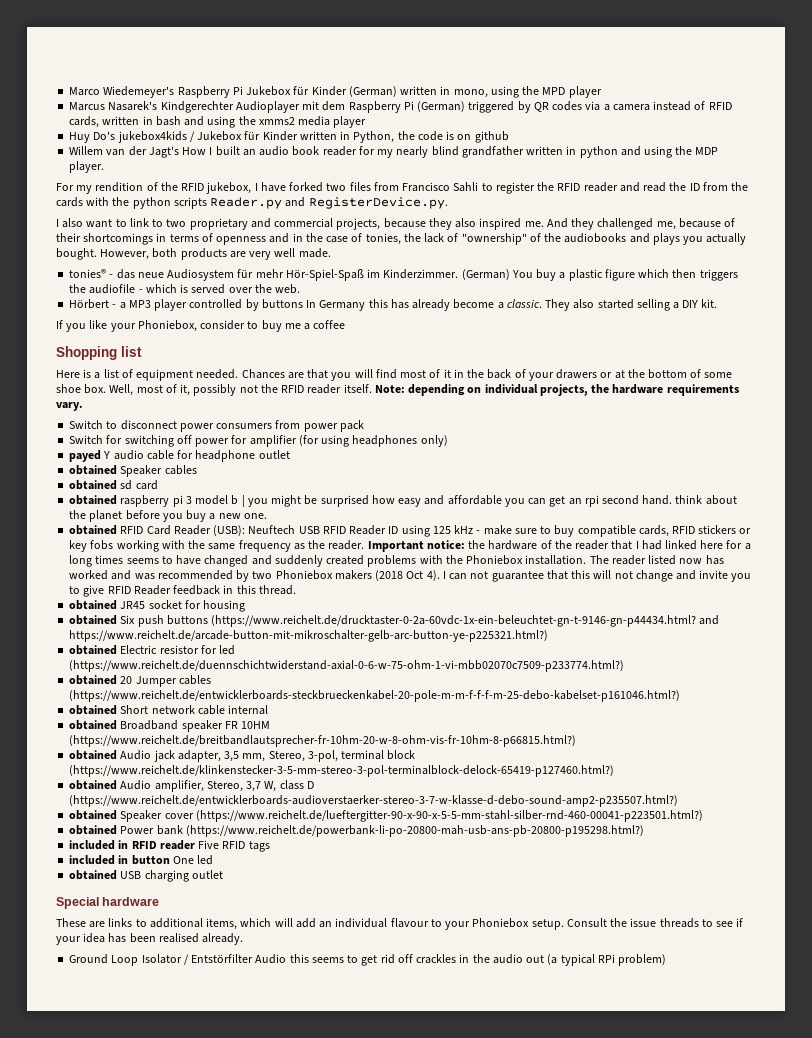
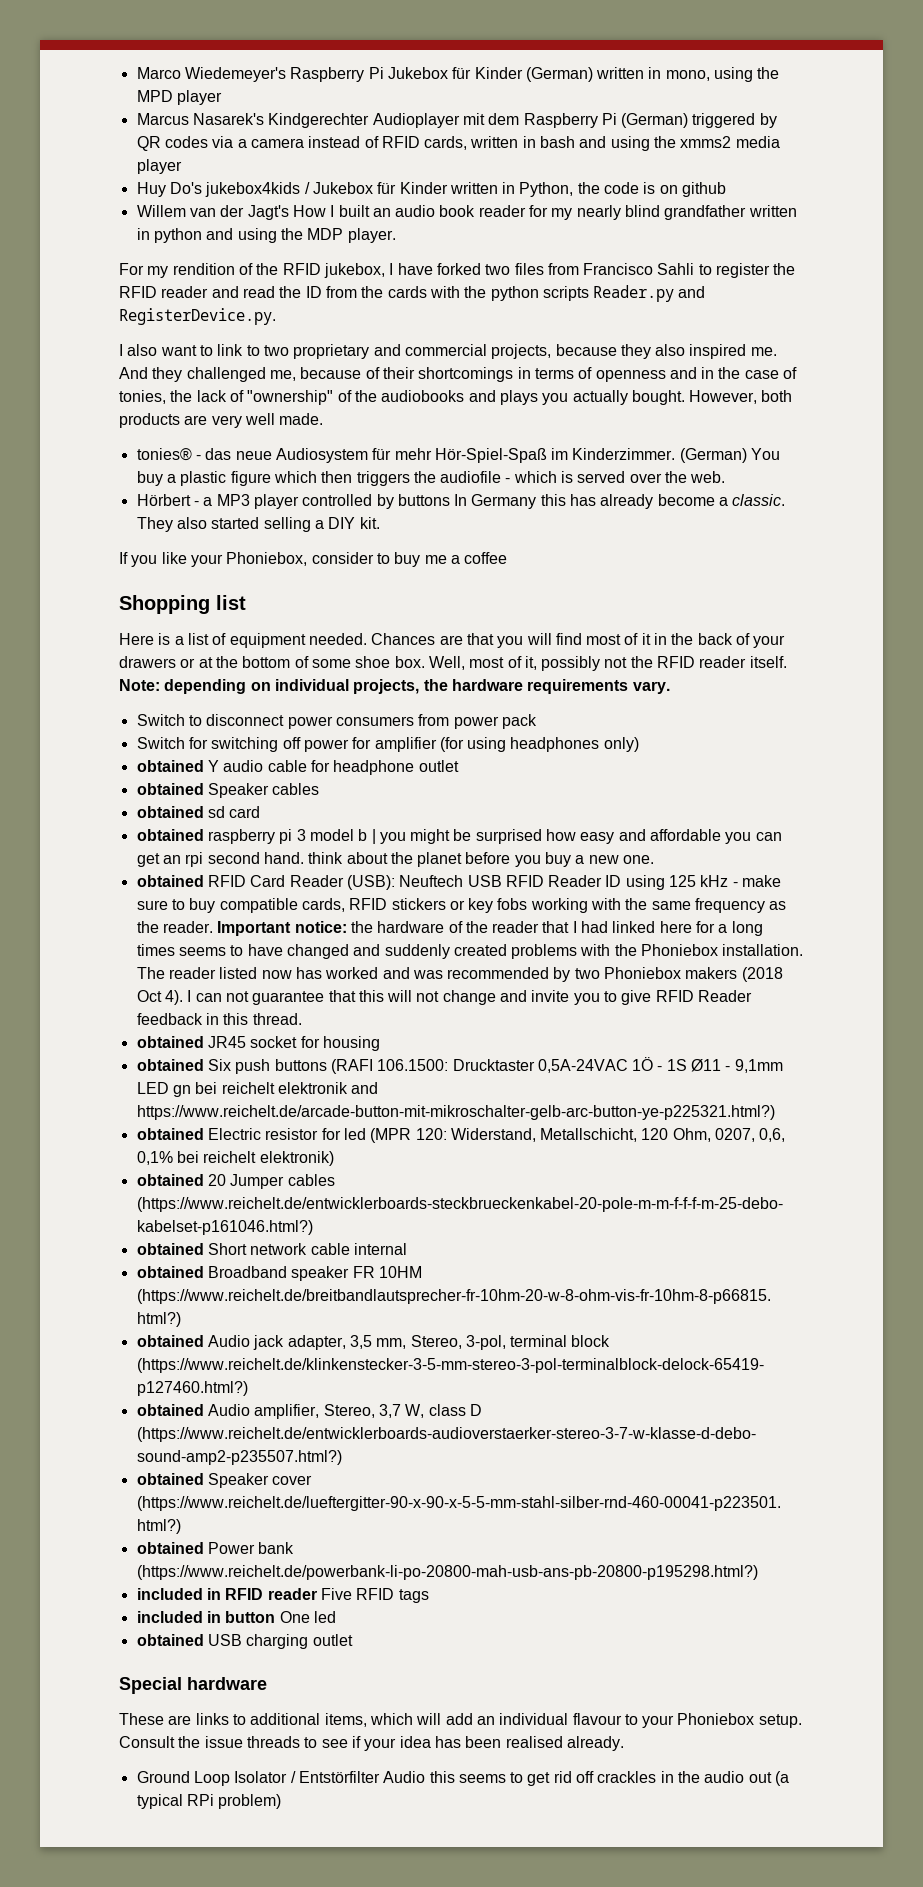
[69,450,102,462] payed -> [136,760,204,772] obtained
[211,615,697,627] (https://www.reichelt.de/drucktaster-0-2a-60vdc-1x-ein-beleuchtet-gn-t-9146-gn-p44434.html? -> [330,1057,783,1074] [136,1082,348,1097] (RAFI 106.1500: Drucktaster 0,5A-24VAC 1Ö - 1S Ø11 - 9,1mm LED gn bei reichelt elektronik
[69,660,625,672] (https://www.reichelt.de/duennschichtwiderstand-axial-0-6-w-75-ohm-1-vi-mbb02070c7509-p233774.html?) -> [370,1128,786,1143] [136,1151,334,1166] (MPR 120: Widerstand, Metallschicht, 120 Ohm, 0207, 0,6, 0,1% bei reichelt elektronik)

